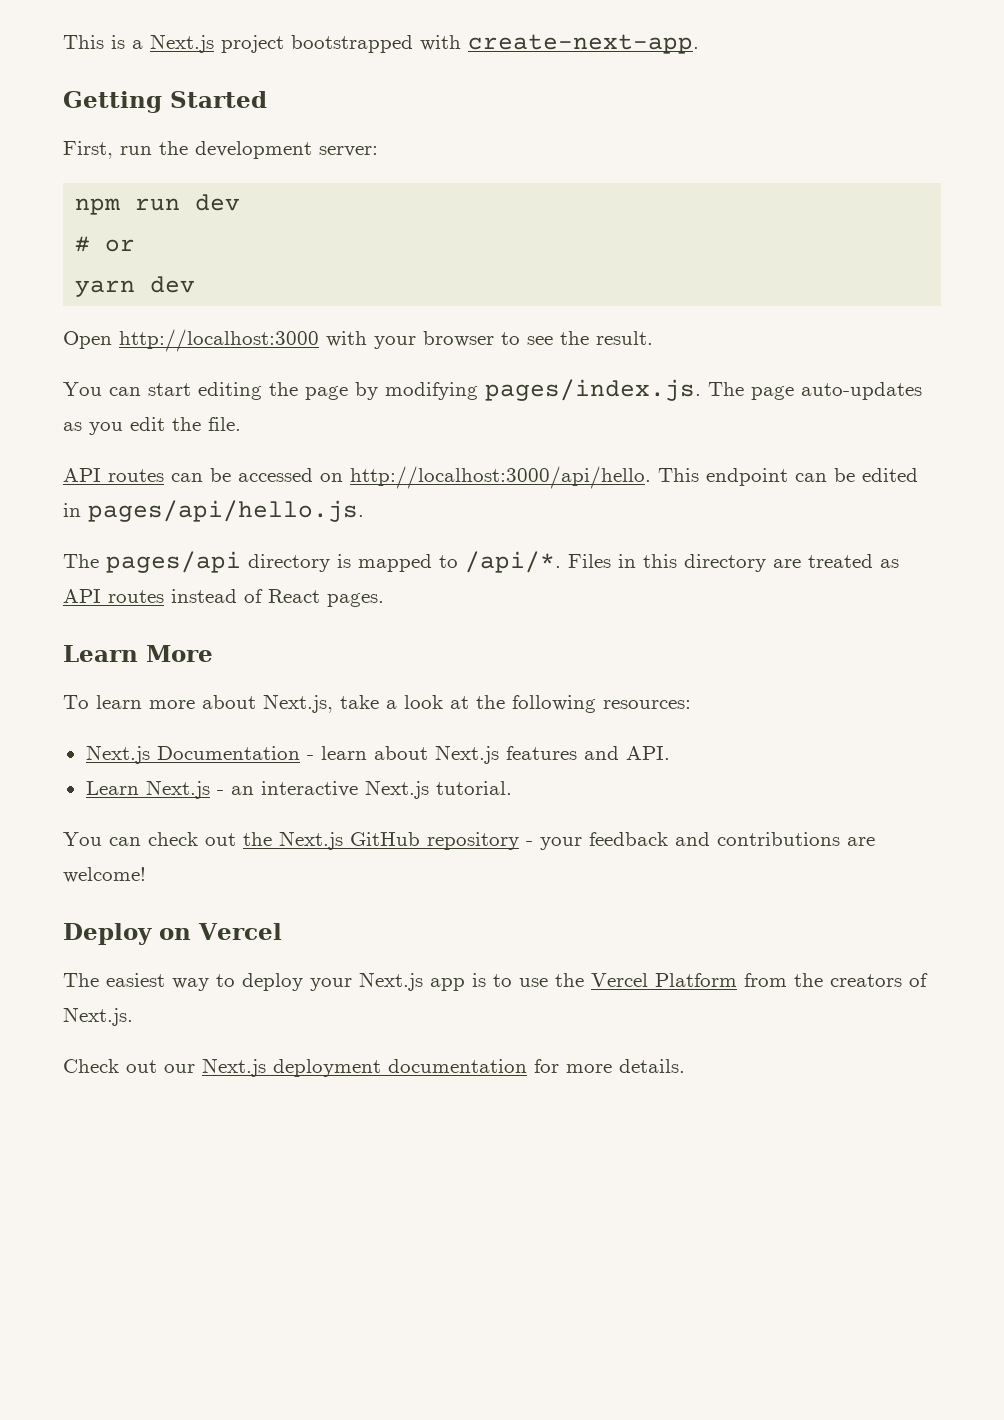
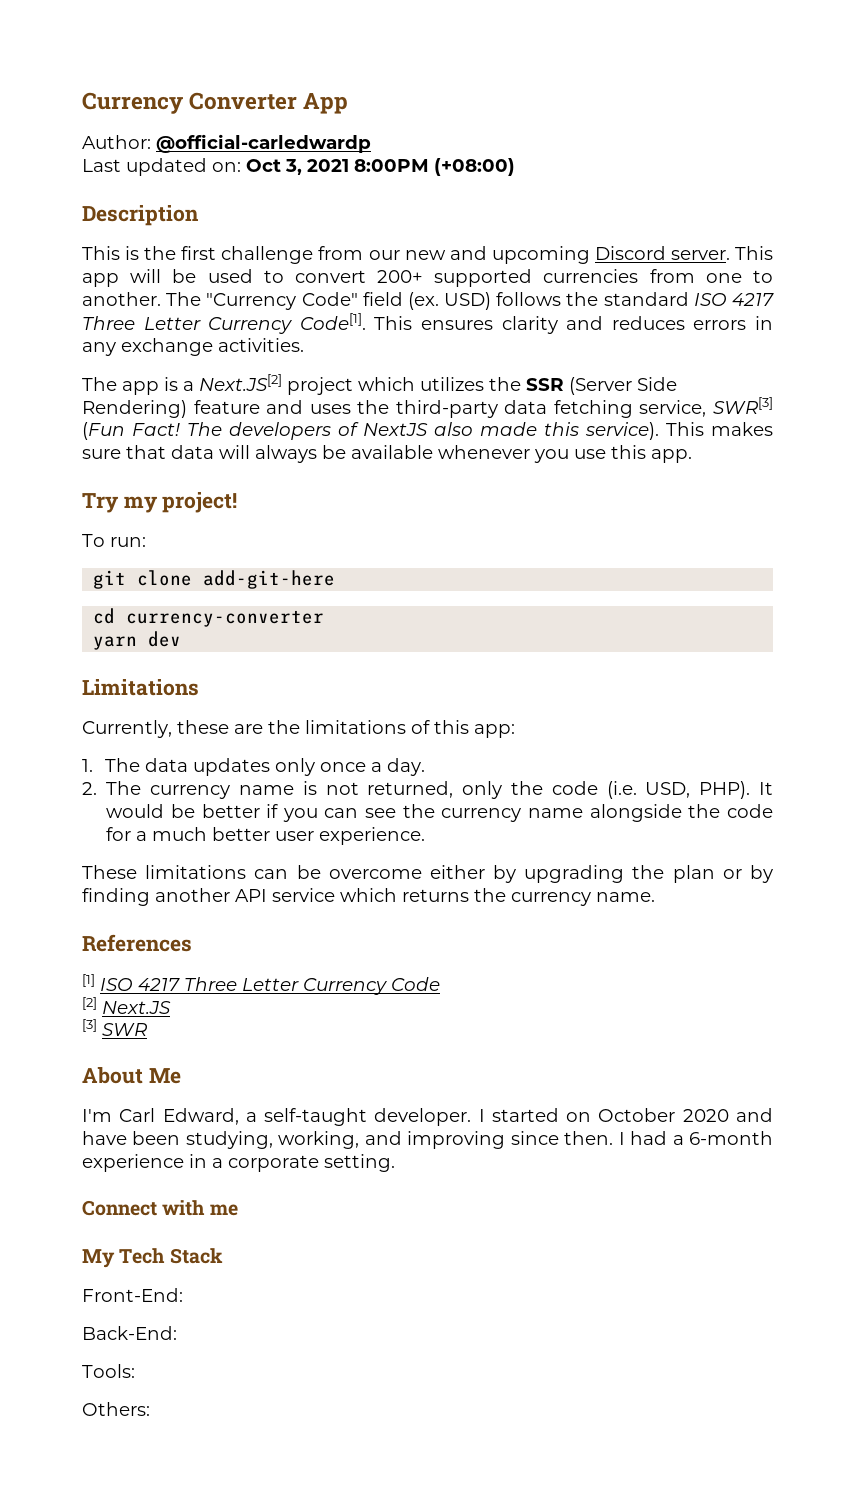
[63,34,699,54] [63,91,267,113] [63,141,378,159] [75,194,241,215] [75,236,136,252] [75,276,196,297] [63,329,653,352] [63,379,922,401] [63,417,241,435] [63,466,918,489] [63,500,364,522] [63,551,899,573] [63,589,384,607] [63,645,213,662] [63,694,691,713] [85,745,670,764] [85,780,512,799] [63,831,875,850] [63,867,146,883] [63,923,282,945] [63,972,928,991] [63,1007,133,1026] [63,1058,685,1077] This is a Next.js project bootstrapped with create-next-app. // Getting Started // First, run the development server: // npm run dev // # or // yarn dev // Open http://localhost:3000 with your browser to see the result. // You can start editing the page by modifying pages/index.js. The page auto-updates as you edit the file. // API routes can be accessed on http://localhost:3000/api/hello. This endpoint can be edited in pages/api/hello.js. // The pages/api directory is mapped to /api/*. Files in this directory are treated as API routes instead of React pages. // Learn More // To learn more about Next.js, take a look at the following resources: // Next.js Documentation - learn about Next.js features and API. // Learn Next.js - an interactive Next.js tutorial. // You can check out the Next.js GitHub repository - your feedback and contributions are welcome! // Deploy on Vercel // The easiest way to deploy your Next.js app is to use the Vercel Platform from the creators of Next.js. // Check out our Next.js deployment documentation for more details. -> [82,92,349,114] [82,134,371,153] [82,158,515,176] [82,205,199,226] [82,246,773,264] [82,269,773,287] [82,292,774,310] [82,313,774,334] [82,338,304,356] [82,374,677,395] [82,397,773,418] [82,422,773,440] [82,445,692,463] [82,492,238,513] [82,534,146,547] [93,570,336,589] [93,608,325,627] [93,631,182,650] [82,679,199,696] [82,720,515,738] [82,758,426,776] [82,781,773,799] [106,804,773,822] [106,827,426,845] [82,865,773,883] [82,888,655,906] [82,934,192,952] [82,974,440,995] [82,997,171,1014] [82,1019,148,1036] [82,1067,181,1084] [82,1108,773,1126] [82,1131,774,1149] [82,1154,395,1172] [82,1200,238,1216] [82,1248,223,1268] [82,1288,183,1302] [82,1326,177,1340] [82,1364,135,1378] [82,1402,150,1416] Currency Converter App // Author: @official-carledwardp // Last updated on: Oct 3, 2021 8:00PM (+08:00) // Description // This is the first challenge from our new and upcoming Discord server. This app will be used to convert 200+ supported currencies from one to another. The "Currency Code" field (ex. USD) follows the standard ISO 4217 Three Letter Currency Code[1]. This ensures clarity and reduces errors in any exchange activities. // The app is a Next.JS[2] project which utilizes the SSR (Server Side Rendering) feature and uses the third-party data fetching service, SWR[3] (Fun Fact! The developers of NextJS also made this service). This makes sure that data will always be available whenever you use this app. // Try my project! // To run: // git clone add-git-here // cd currency-converter // yarn dev // Limitations // Currently, these are the limitations of this app: // 1. The data updates only once a day. // 2. The currency name is not returned, only the code (i.e. USD, PHP). It would be better if you can see the currency name alongside the code for a much better user experience. // These limitations can be overcome either by upgrading the plan or by finding another API service which returns the currency name. // References // [1] ISO 4217 Three Letter Currency Code // [2] Next.JS // [3] SWR // About Me // I'm Carl Edward, a self-taught developer. I started on October 2020 and have been studying, working, and improving since then. I had a 6-month experience in a corporate setting. // Connect with me // My Tech Stack // Front-End: // Back-End: // Tools: // Others:

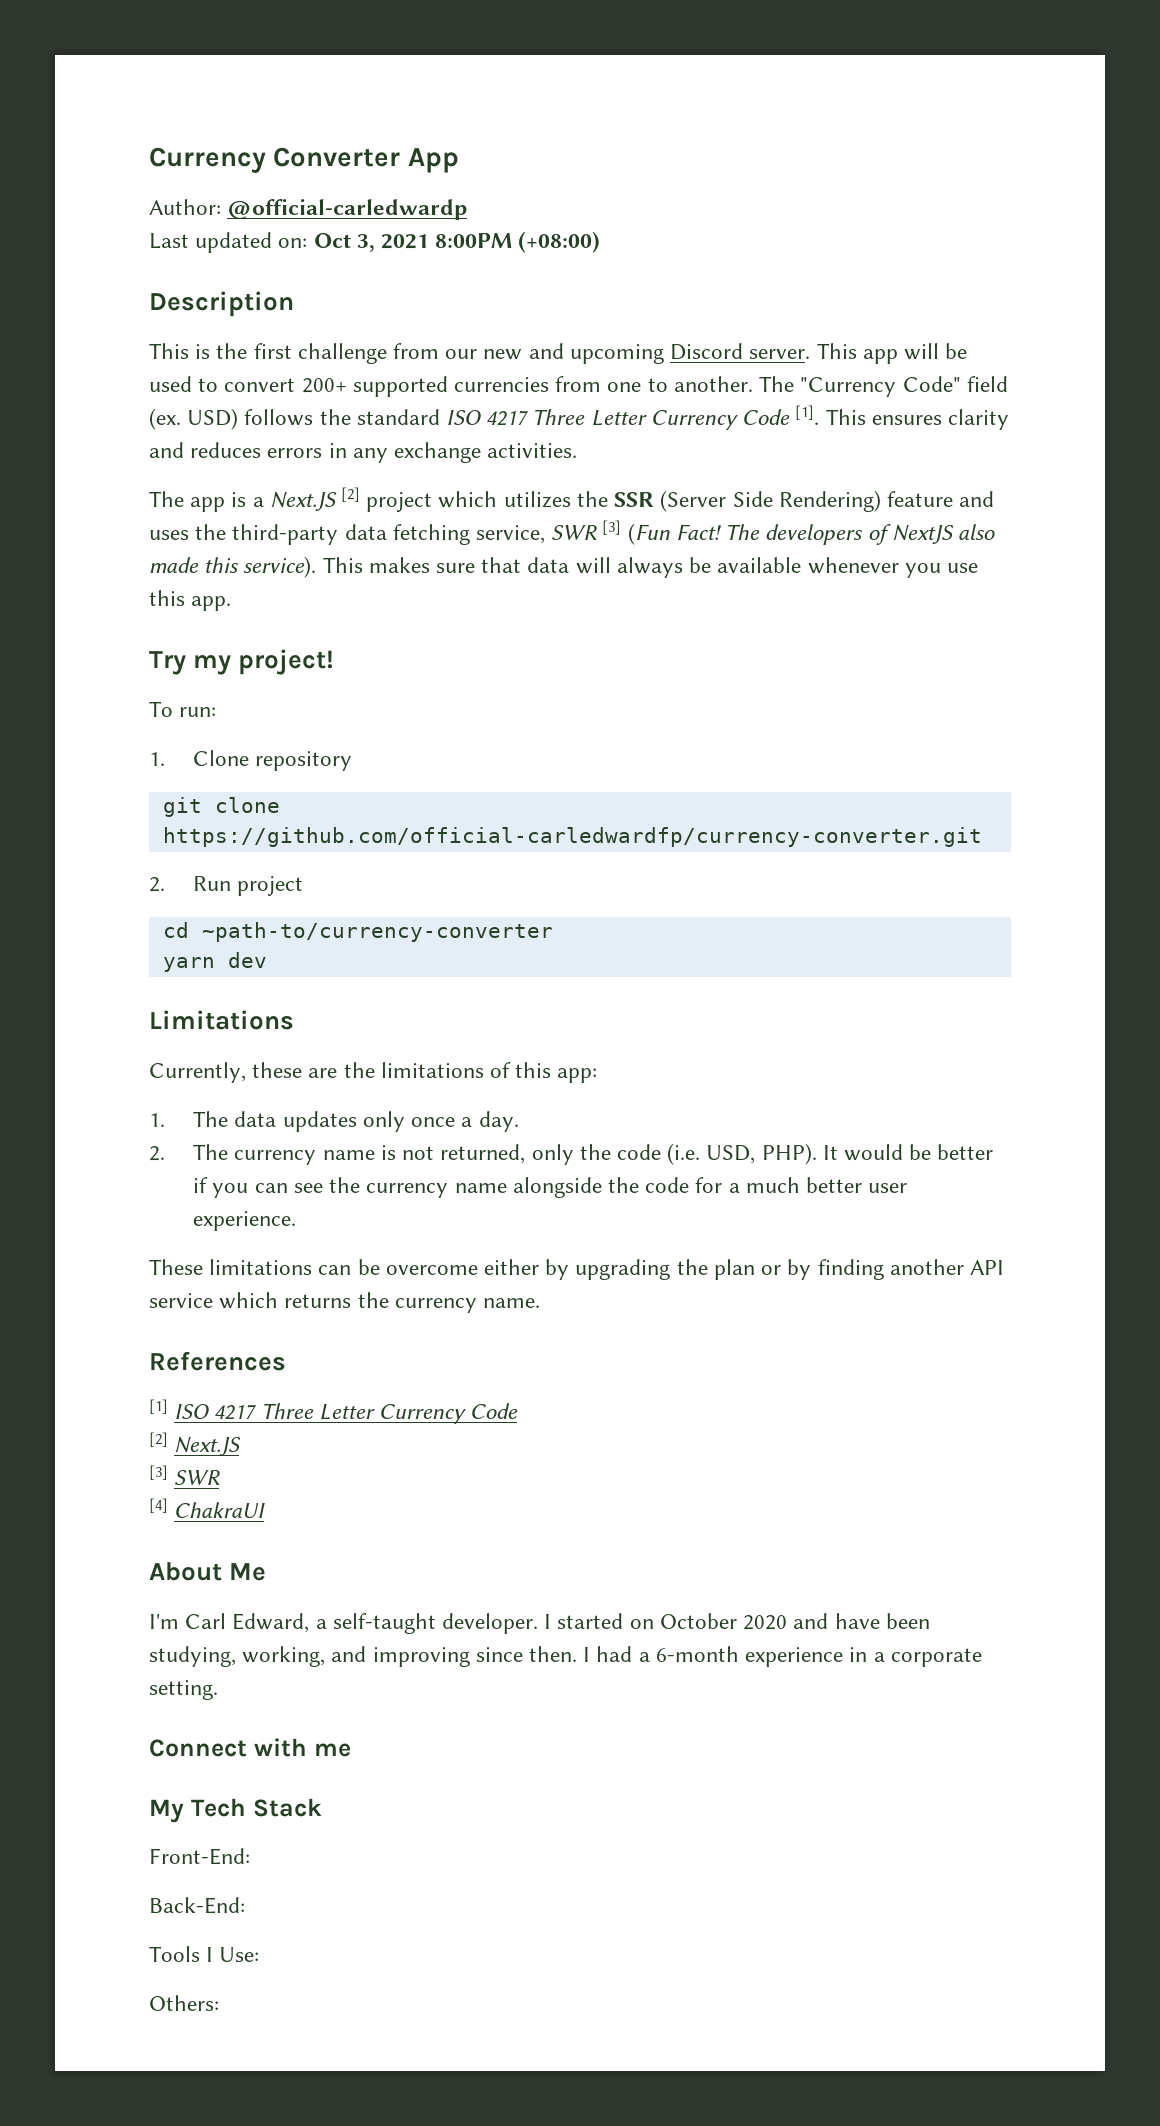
[299,313,366,330] Code[1]. -> [742,405,820,425] Code [1].
[199,374,282,391] Next.JS[2] -> [269,487,361,511] Next.JS [2]
[712,397,773,414] SWR[3] -> [551,520,622,540] SWR [3]
(146, 542) none -> [149,750,353,771] // 1. Clone repository
[203,570,336,589] add-git-here -> [162,827,982,847] [149,876,304,896] https://github.com/official-carledwardfp/currency-converter.git // 2. Run project
[126,610,325,627] currency-converter -> [201,922,553,942] ~path-to/currency-converter
(148, 1029) none -> [149,1498,266,1518] // [4] ChakraUI
[82,1364,135,1378] Tools: -> [149,1946,260,1962] Tools I Use:

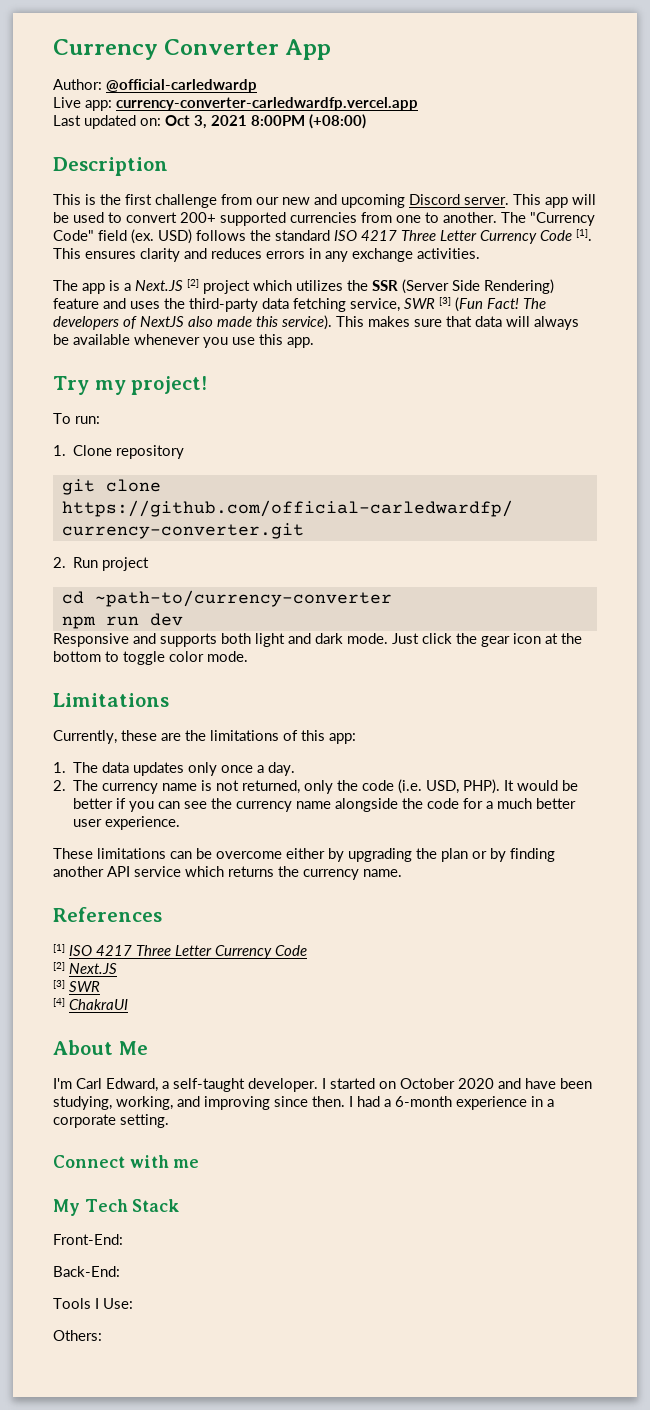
(468, 209) none -> [53,97,418,111] // Live app: currency-converter-carledwardfp.vercel.app
[162,957,215,972] yarn -> [61,616,139,629] npm run
(267, 960) none -> [53,633,582,647] [53,651,248,665] // Responsive and supports both light and dark mode. Just click the gear icon at the bottom to toggle color mode.

